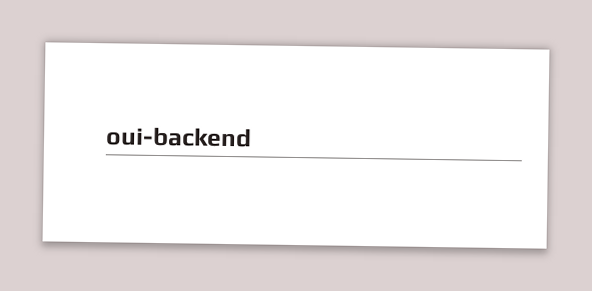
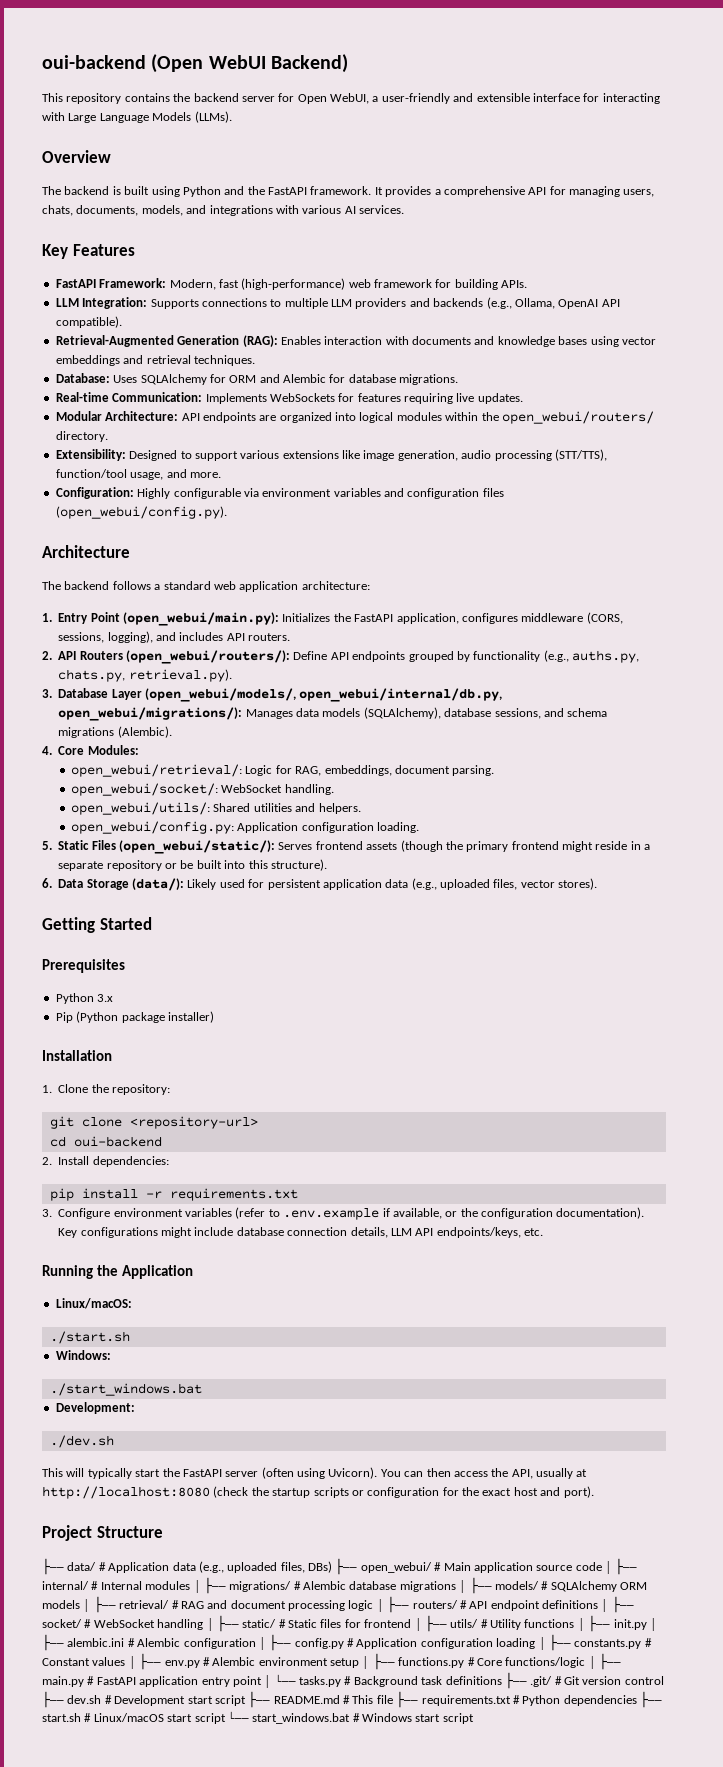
[105,126,252,148] oui-backend -> [42,54,348,73] [42,93,660,104] [42,111,232,123] [42,150,111,163] [42,186,655,197] [42,205,404,216] [42,244,135,259] [55,278,528,290] [55,297,620,309] [55,316,122,328] [55,335,656,347] [55,355,255,366] [55,373,459,385] [55,392,523,404] [55,411,654,424] [55,431,108,442] [55,449,607,461] [55,469,221,480] [55,487,504,499] [55,506,227,519] [42,545,130,558] [42,581,370,592] [42,612,623,626] [58,631,291,643] [42,650,639,664] [58,669,232,682] [42,688,503,702] [58,707,608,721] [58,726,172,738] [42,745,139,755] [71,764,495,777] [71,783,334,796] [71,802,361,815] [71,821,420,834] [42,840,651,854] [58,859,327,871] [42,878,598,891] [42,917,152,933] [42,959,125,973] [55,993,114,1004] [55,1011,214,1023] [42,1050,112,1061] [42,1084,170,1095] [49,1116,258,1129] [49,1136,162,1147] [42,1156,169,1167] [49,1188,298,1201] [42,1207,645,1220] [58,1227,543,1238] [42,1265,193,1279] [55,1298,132,1309] [49,1331,130,1344] [55,1350,111,1360] [49,1383,202,1396] [55,1402,135,1414] [49,1435,114,1448] [42,1467,588,1479] [42,1486,594,1499] [42,1525,163,1541] [42,1558,638,1575] [42,1577,647,1594] [42,1596,634,1613] [42,1615,657,1632] [42,1634,652,1651] [42,1653,621,1670] [42,1672,664,1689] [42,1691,662,1708] [42,1711,474,1724] oui-backend (Open WebUI Backend) // This repository contains the backend server for Open WebUI, a user-friendly and extensible interface for interacting with Large Language Models (LLMs). // Overview // The backend is built using Python and the FastAPI framework. It provides a comprehensive API for managing users, chats, documents, models, and integrations with various AI services. // Key Features // FastAPI Framework: Modern, fast (high-performance) web framework for building APIs. // LLM Integration: Supports connections to multiple LLM providers and backends (e.g., Ollama, OpenAI API compatible). // Retrieval-Augmented Generation (RAG): Enables interaction with documents and knowledge bases using vector embeddings and retrieval techniques. // Database: Uses SQLAlchemy for ORM and Alembic for database migrations. // Real-time Communication: Implements WebSockets for features requiring live updates. // Modular Architecture: API endpoints are organized into logical modules within the open_webui/routers/ directory. // Extensibility: Designed to support various extensions like image generation, audio processing (STT/TTS), function/tool usage, and more. // Configuration: Highly configurable via environment variables and configuration files (open_webui/config.py). // Architecture // The backend follows a standard web application architecture: // 1. Entry Point (open_webui/main.py): Initializes the FastAPI application, configures middleware (CORS, sessions, logging), and includes API routers. // 2. API Routers (open_webui/routers/): Define API endpoints grouped by functionality (e.g., auths.py, chats.py, retrieval.py). // 3. Database Layer (open_webui/models/, open_webui/internal/db.py, open_webui/migrations/): Manages data models (SQLAlchemy), database sessions, and schema migrations (Alembic). // 4. Core Modules: // open_webui/retrieval/: Logic for RAG, embeddings, document parsing. // open_webui/socket/: WebSocket handling. // open_webui/utils/: Shared utilities and helpers. // open_webui/config.py: Application configuration loading. // 5. Static Files (open_webui/static/): Serves frontend assets (though the primary frontend might reside in a separate repository or be built into this structure). // 6. Data Storage (data/): Likely used for persistent application data (e.g., uploaded files, vector stores). // Getting Started // Prerequisites // Python 3.x // Pip (Python package installer) // Installation // 1. Clone the repository: // git clone <repository-url> // cd oui-backend // 2. Install dependencies: // pip install -r requirements.txt // 3. Configure environment variables (refer to .env.example if available, or the configuration documentation). Key configurations might include database connection details, LLM API endpoints/keys, etc. // Running the Application // Linux/macOS: // ./start.sh // Windows: // ./start_windows.bat // Development: // ./dev.sh // This will typically start the FastAPI server (often using Uvicorn). You can then access the API, usually at http://localhost:8080 (check the startup scripts or configuration for the exact host and port). // Project Structure // ├── data/ # Application data (e.g., uploaded files, DBs) ├── open_webui/ # Main application source code │ ├── internal/ # Internal modules │ ├── migrations/ # Alembic database migrations │ ├── models/ # SQLAlchemy ORM models │ ├── retrieval/ # RAG and document processing logic │ ├── routers/ # API endpoint definitions │ ├── socket/ # WebSocket handling │ ├── static/ # Static files for frontend │ ├── utils/ # Utility functions │ ├── init.py │ ├── alembic.ini # Alembic configuration │ ├── config.py # Application configuration loading │ ├── constants.py # Constant values │ ├── env.py # Alembic environment setup │ ├── functions.py # Core functions/logic │ ├── main.py # FastAPI application entry point │ └── tasks.py # Background task definitions ├── .git/ # Git version control ├── dev.sh # Development start script ├── README.md # This file ├── requirements.txt # Python dependencies ├── start.sh # Linux/macOS start script └── start_windows.bat # Windows start script

